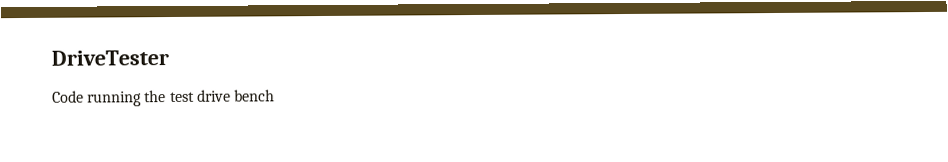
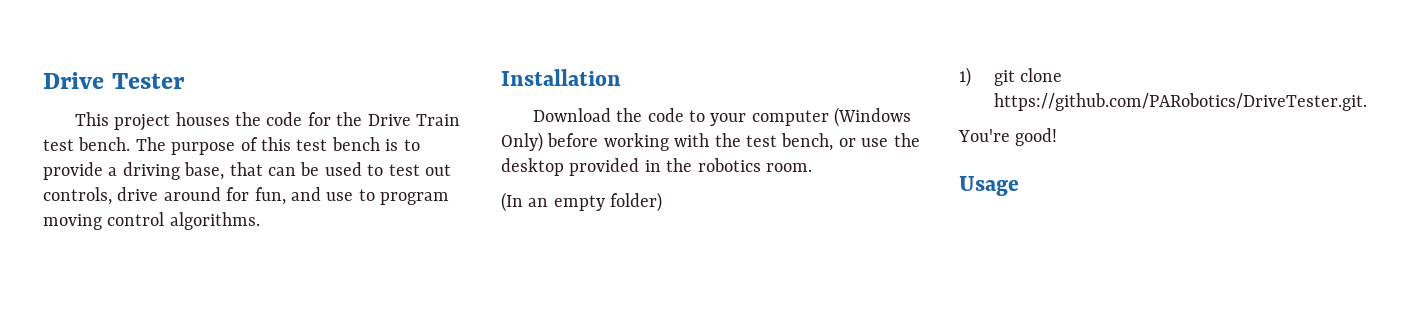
[51,50,169,66] [52,89,275,107] DriveTester // Code running the test drive bench -> [43,72,185,89] [74,112,461,131] [43,137,420,155] [43,162,451,180] [43,187,450,205] [43,212,260,230] [501,69,621,86] [532,107,912,127] [501,132,920,152] [501,158,812,176] [501,192,663,212] [959,67,1063,87] [993,93,1367,111] [958,128,1058,146] [959,176,1019,196] Drive Tester // This project houses the code for the Drive Train test bench. The purpose of this test bench is to provide a driving base, that can be used to test out controls, drive around for fun, and use to program moving control algorithms. // Installation // Download the code to your computer (Windows Only) before working with the test bench, or use the desktop provided in the robotics room. // (In an empty folder) // 1) git clone https://github.com/PARobotics/DriveTester.git. // You're good! // Usage

